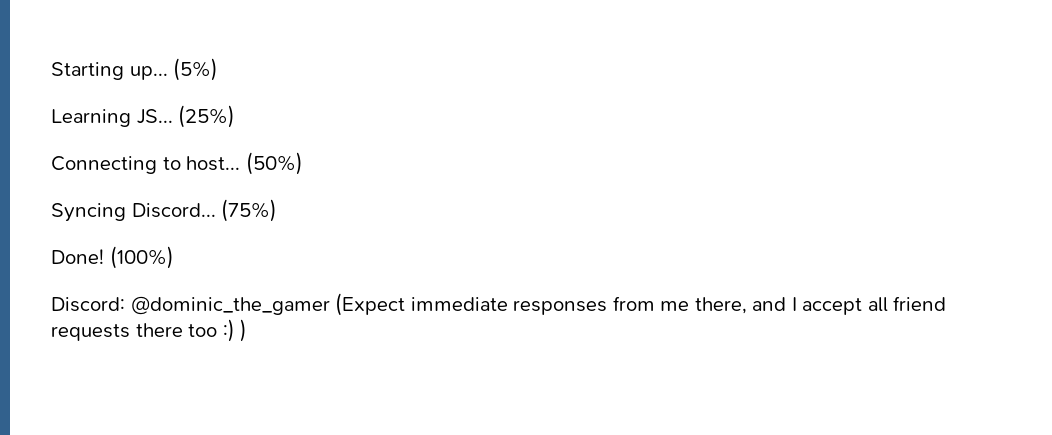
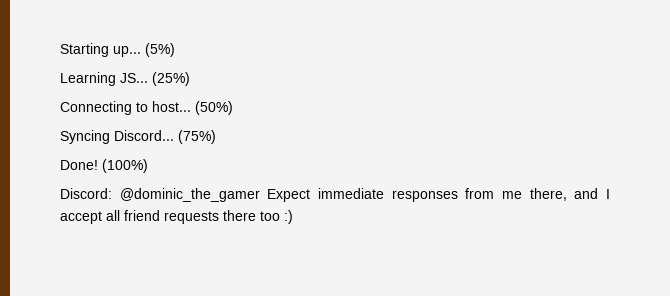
[335,293,406,316] (Expect -> [267,189,311,202] Expect
[240,319,248,342] ) -> (293, 217) none

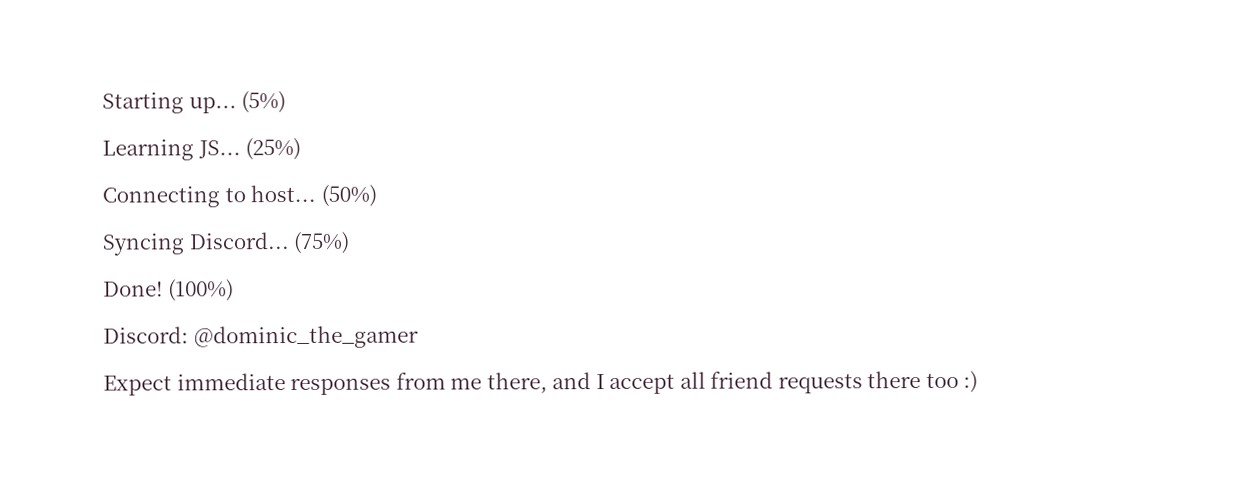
(260, 195) none -> (419, 337) //

